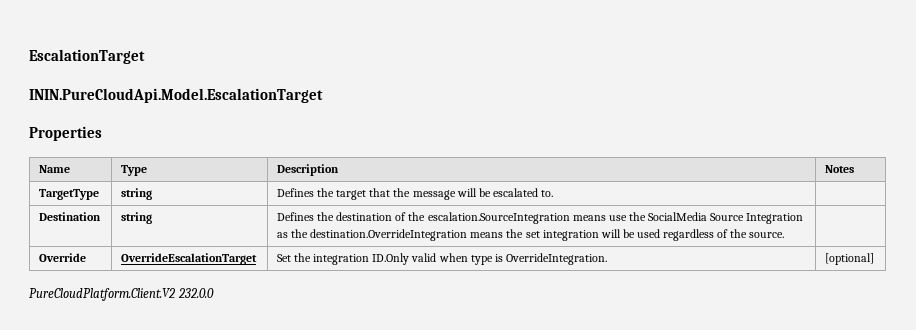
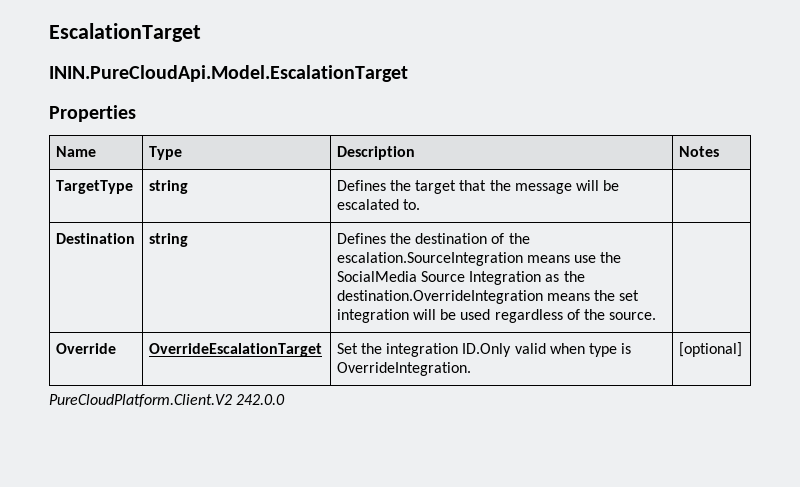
[177,288,214,298] 232.0.0 -> [236,394,286,405] 242.0.0

